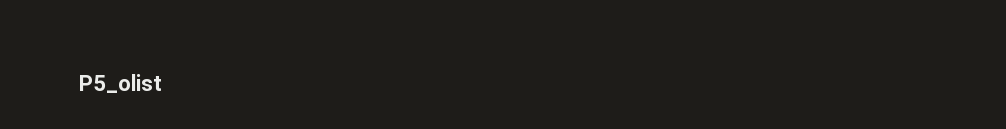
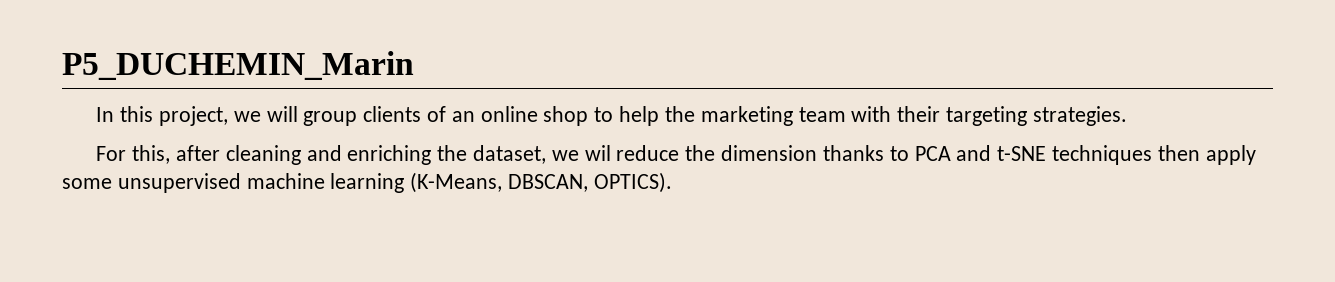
[79,74,162,93] P5_olist -> [62,51,414,80] [96,106,1127,126] [96,145,1256,165] [62,172,672,193] P5_DUCHEMIN_Marin // In this project, we will group clients of an online shop to help the marketing team with their targeting strategies. // For this, after cleaning and enriching the dataset, we wil reduce the dimension thanks to PCA and t-SNE techniques then apply some unsupervised machine learning (K-Means, DBSCAN, OPTICS).

